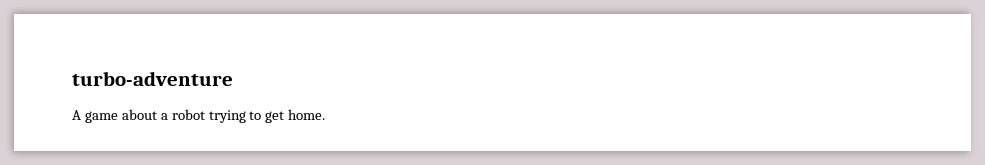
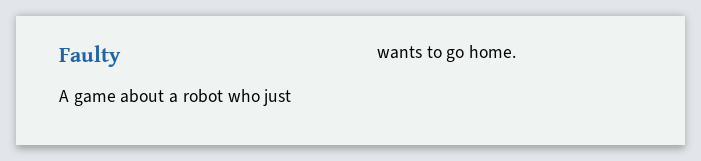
[72,71,233,86] turbo-adventure -> [59,45,121,67] Faulty
[208,110,285,123] trying to get -> [227,89,292,106] [377,46,465,62] who just wants to go

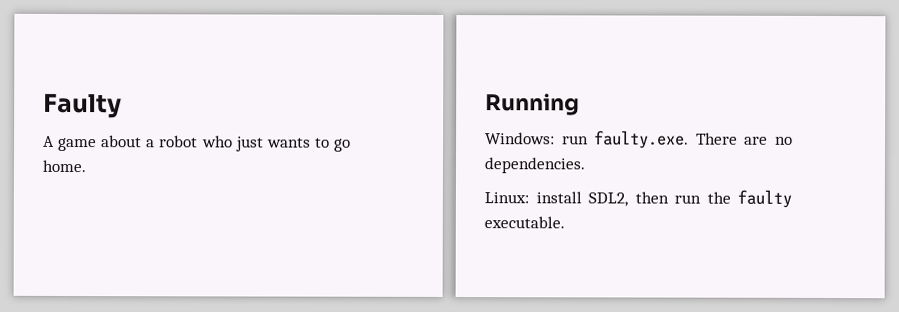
(517, 51) none -> [485,93,580,116] [485,130,793,149] [484,157,585,174] [484,189,792,208] [484,216,565,229] // Running // Windows: run faulty.exe. There are no dependencies. // Linux: install SDL2, then run the faulty executable.

